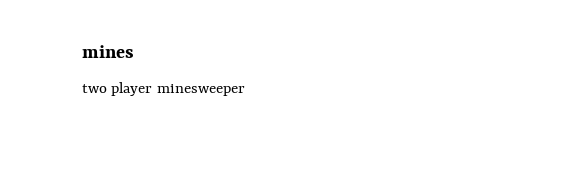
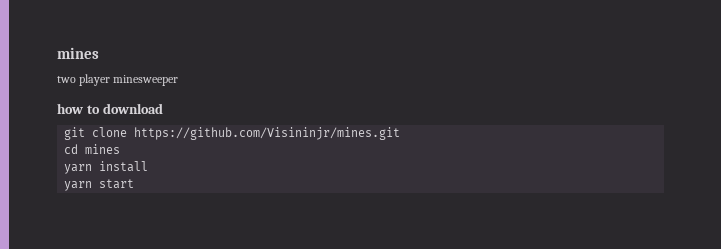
(245, 90) none -> [57,103,163,114] [64,127,401,140] [64,144,121,154] [64,161,149,174] [64,179,135,191] // how to download // git clone https://github.com/Visininjr/mines.git // cd mines // yarn install // yarn start

